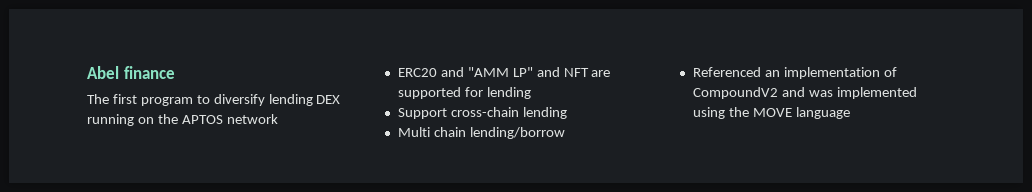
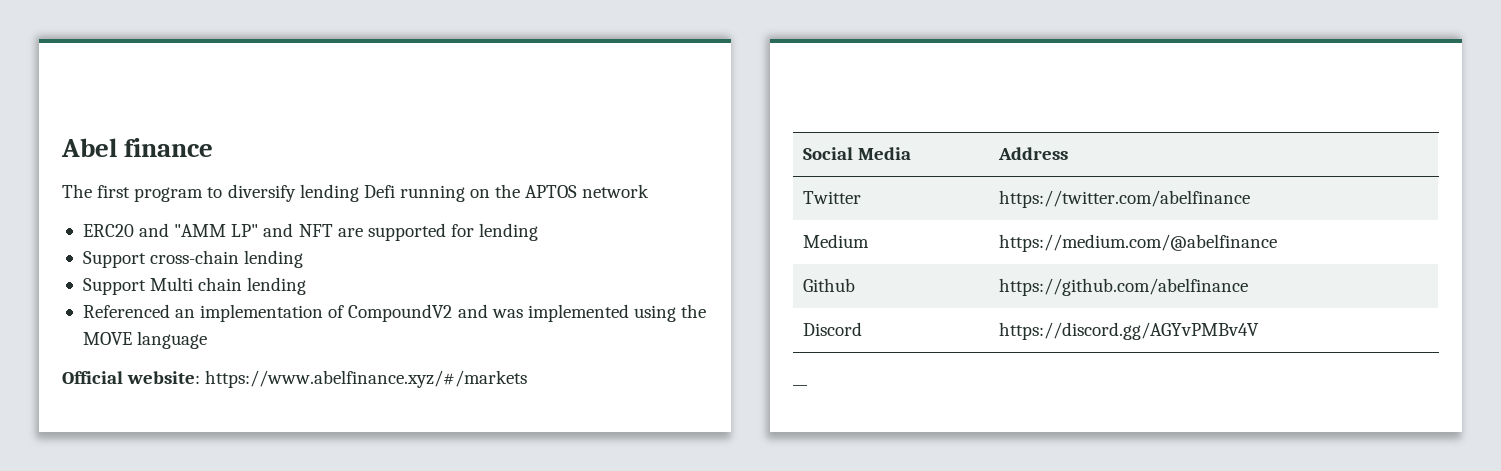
[316,95,341,104] DEX -> [363,185,395,198] Defi
(567, 113) none -> [82,278,146,295] Support
[469,127,565,139] lending/borrow -> [247,277,307,295] lending
(850, 113) none -> [62,370,528,388] [802,147,912,160] [997,147,1068,160] [802,191,861,204] [998,190,1250,208] [802,234,869,248] [998,234,1277,252] [802,278,855,292] [998,278,1248,296] [802,322,862,336] [998,322,1259,340] [793,384,808,386] // Official website: https://www.abelfinance.xyz/#/markets // Social Media | Address // Twitter | https://twitter.com/abelfinance // Medium | https://medium.com/@abelfinance // Github | https://github.com/abelfinance // Discord | https://discord.gg/AGYvPMBv4V // __

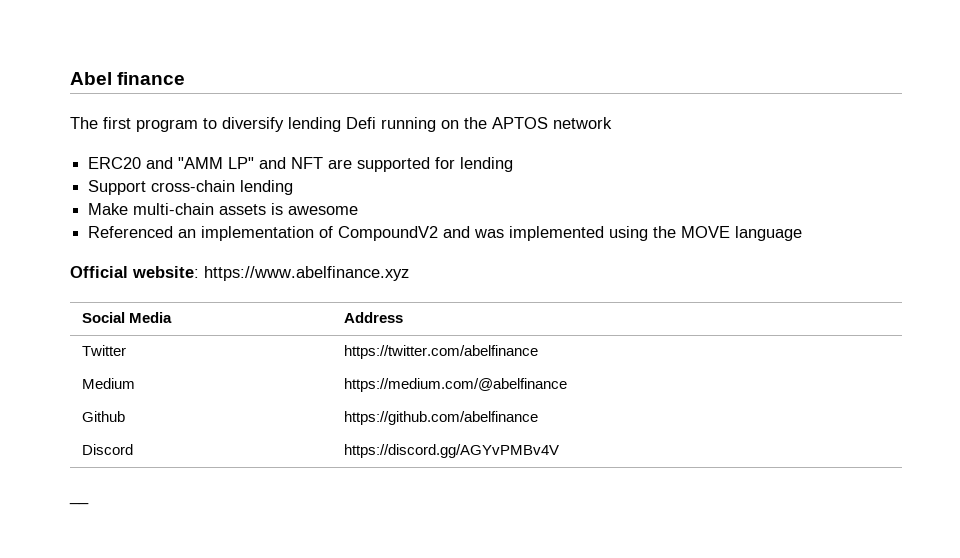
[82,277,307,295] Support Multi chain lending -> [88,203,359,215] Make multi-chain assets is awesome
[205,370,528,388] https://www.abelfinance.xyz/#/markets -> [204,266,409,281] https://www.abelfinance.xyz

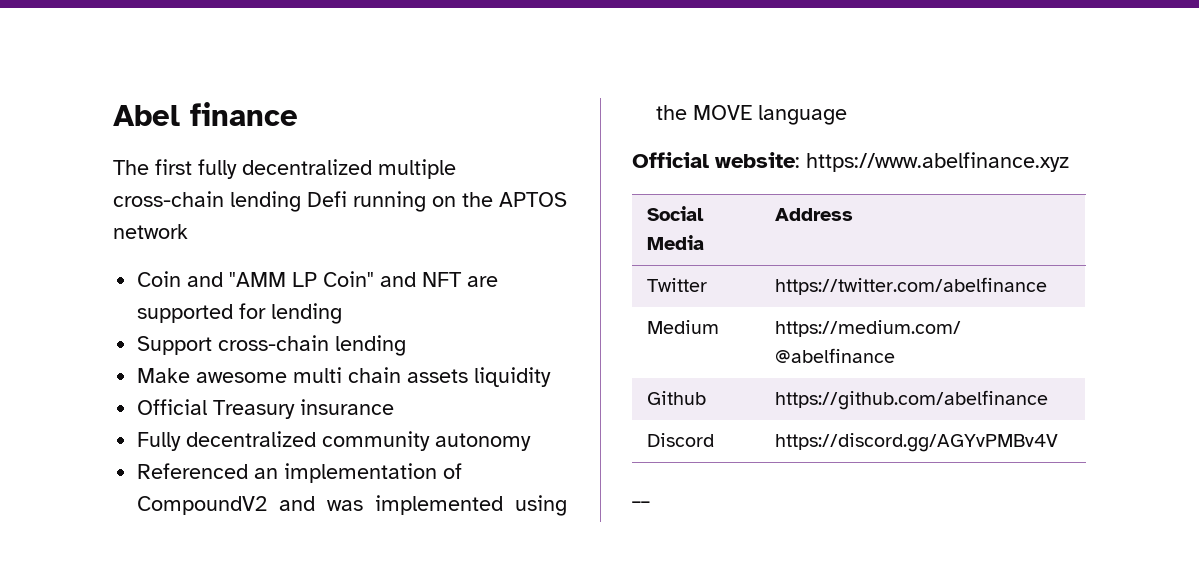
[136,117,284,132] program to diversify -> [198,159,456,179] [113,191,224,207] fully decentralized multiple cross-chain
[88,157,142,169] ERC20 -> [137,271,182,287] Coin
[228,157,255,169] LP" -> [292,271,375,287] LP Coin"
[133,203,359,215] multi-chain assets is awesome -> [196,367,552,387] [137,399,395,419] [137,431,532,451] awesome multi chain assets liquidity // Official Treasury insurance // Fully decentralized community autonomy

